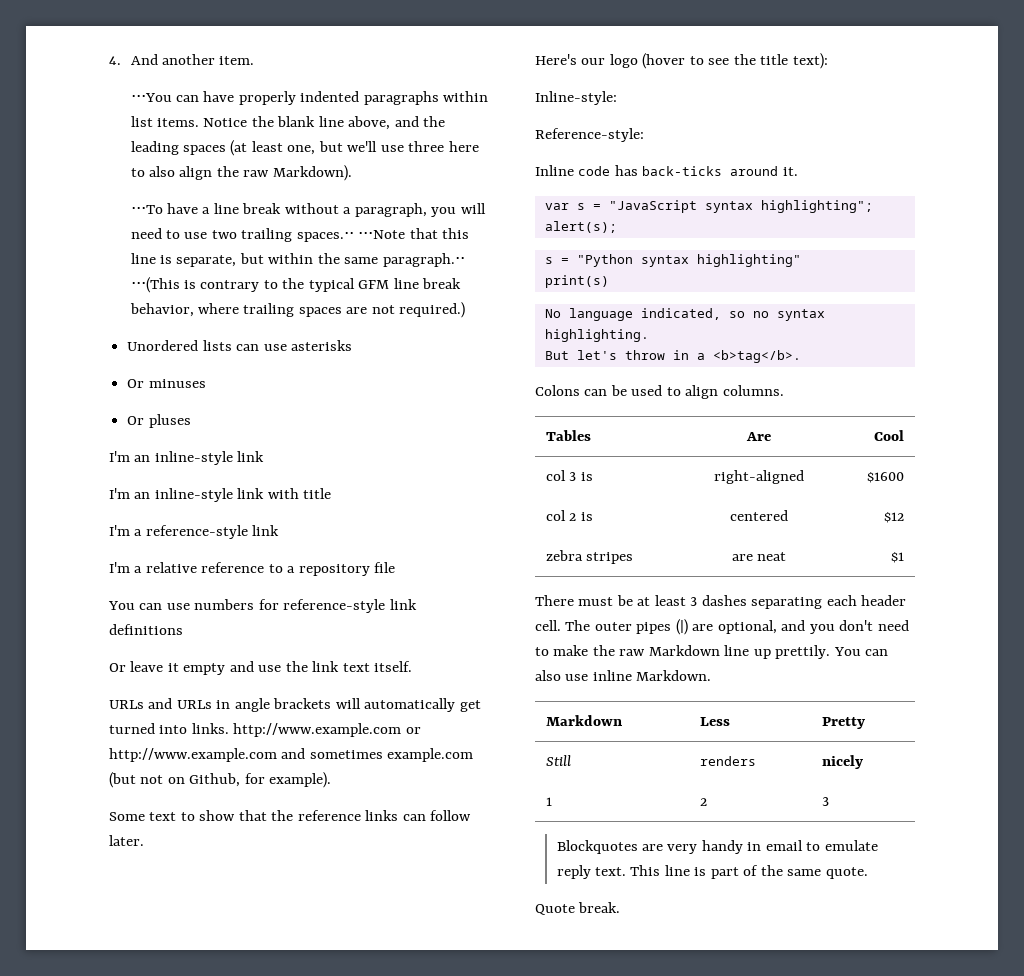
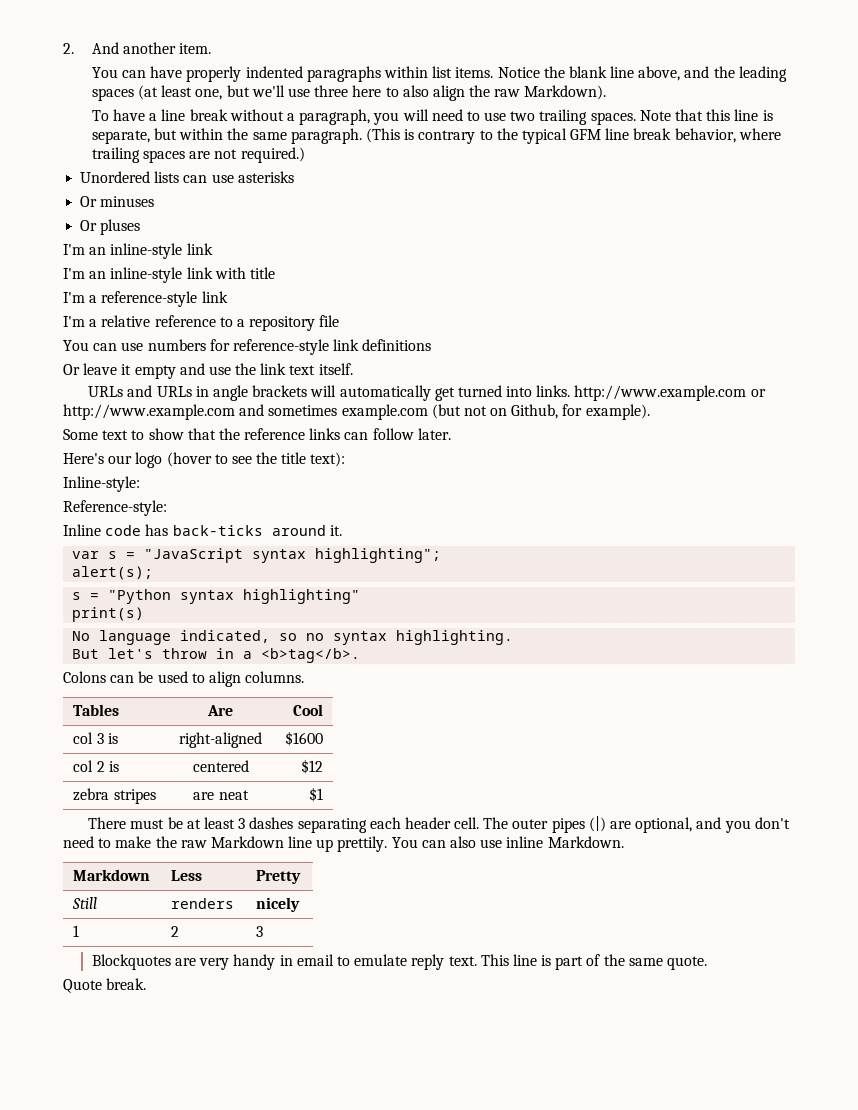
[109,56,121,65] 4. -> [63,43,74,54] 2.
[130,93,172,102] ⋅⋅⋅You -> [91,67,118,78] You
[130,205,163,214] ⋅⋅⋅To -> [91,110,109,121] To
[296,230,406,242] spaces.⋅⋅ ⋅⋅⋅Note -> [590,110,671,125] spaces. Note
[382,253,465,267] [130,277,180,293] paragraph.⋅⋅ ⋅⋅⋅(This -> [290,128,401,144] paragraph. (This

